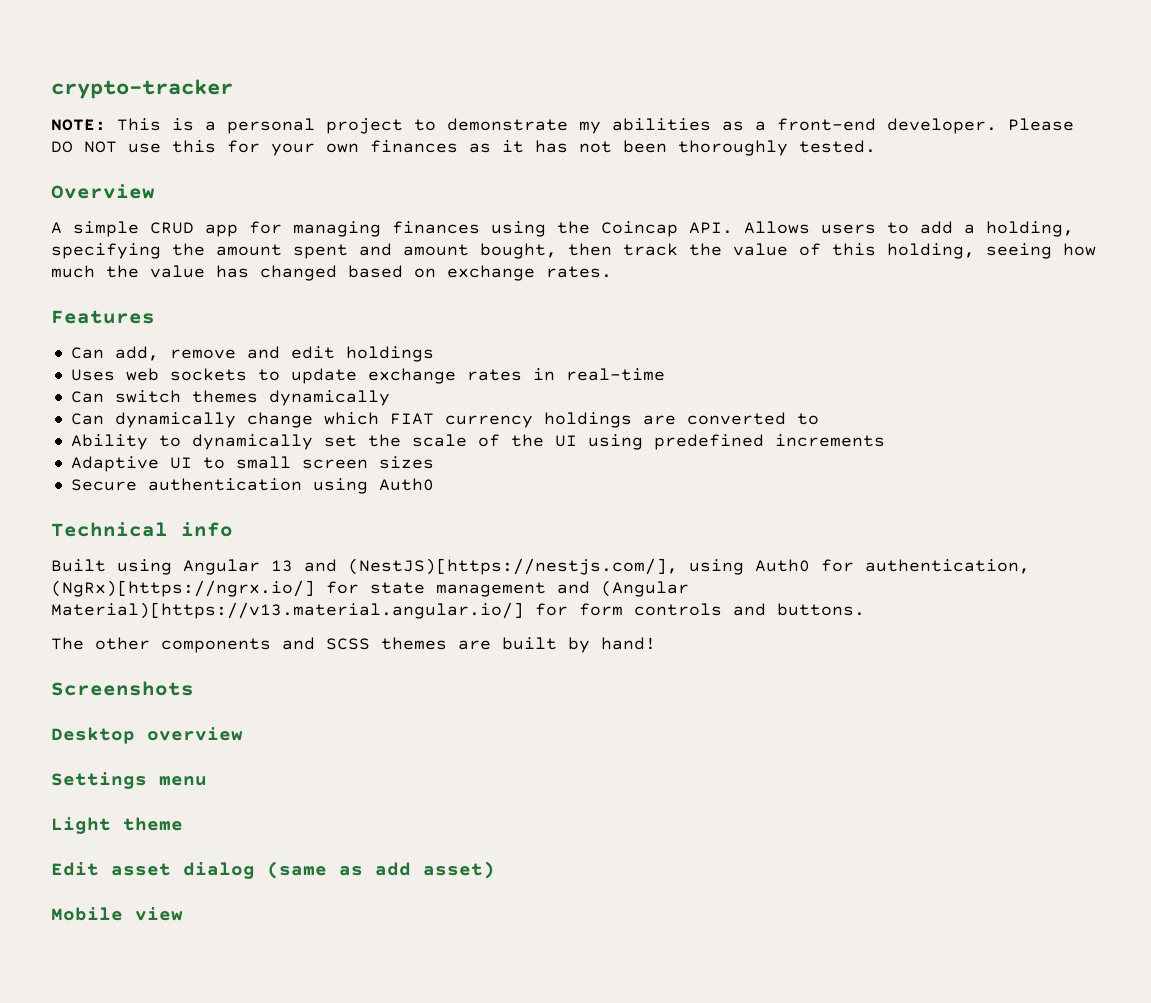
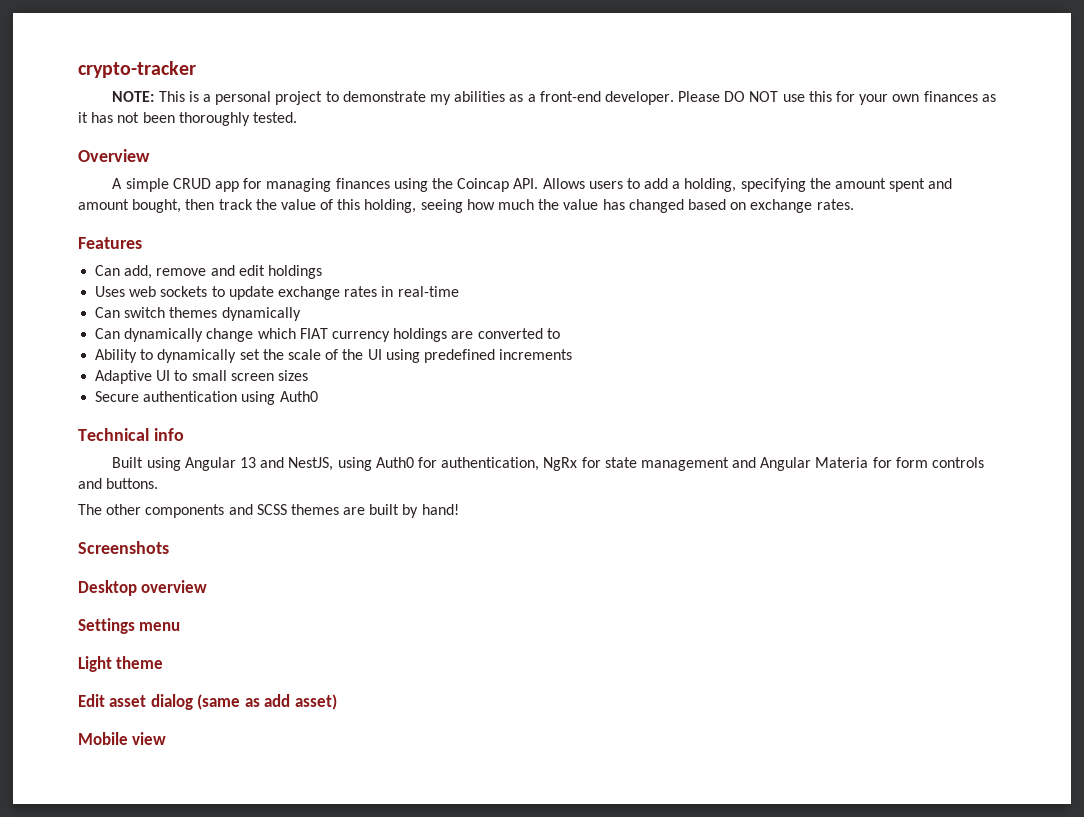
[348,558,678,575] (NestJS)[https://nestjs.com/], -> [288,457,334,471] NestJS,
[51,580,315,597] (NgRx)[https://ngrx.io/] -> [543,457,578,471] NgRx
[601,580,689,597] [51,602,524,619] (Angular Material)[https://v13.material.angular.io/] -> [760,457,869,471] Angular Materia

